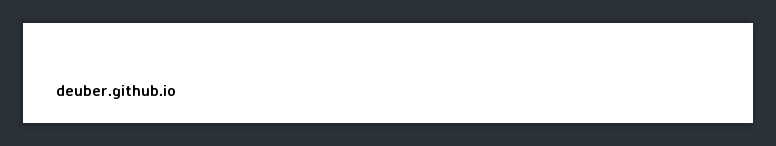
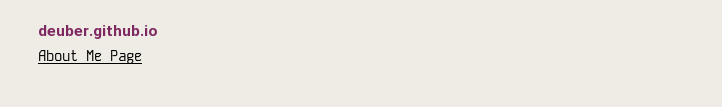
(176, 92) none -> [38,50,142,64] // About Me Page

